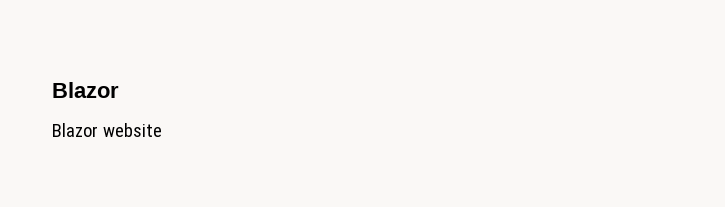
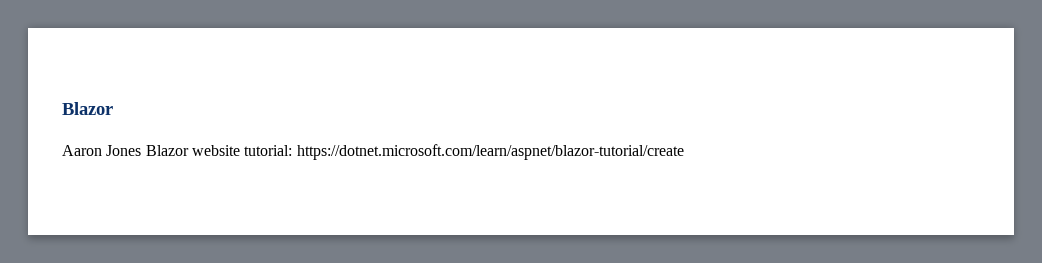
[52,123,162,137] Blazor website -> [62,144,684,160] Aaron Jones Blazor website tutorial: https://dotnet.microsoft.com/learn/aspnet/blazor-tutorial/create

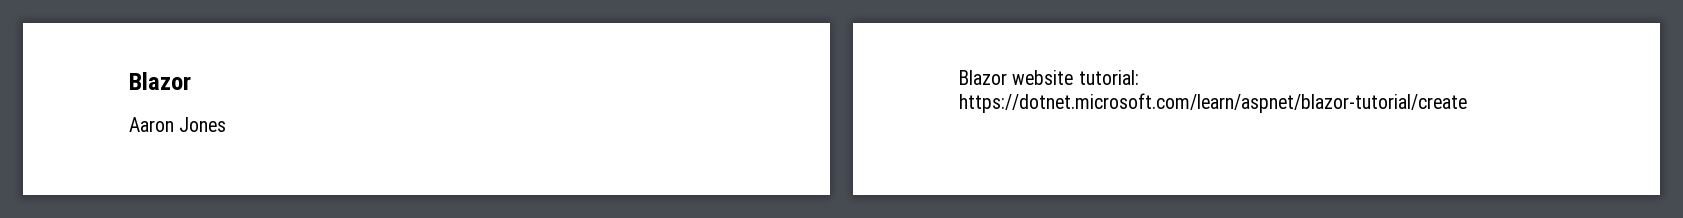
(142, 150) none -> (227, 124) //

